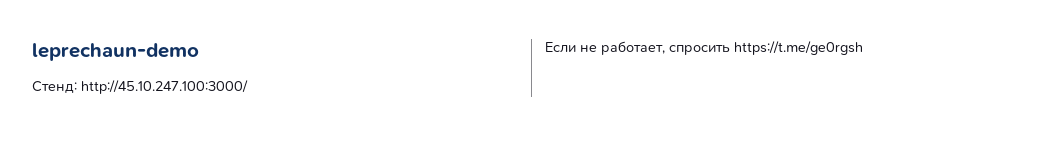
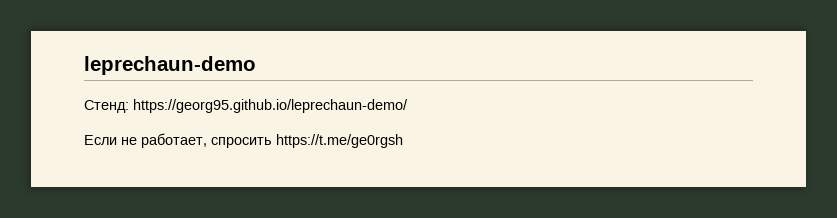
[81,80,248,94] http://45.10.247.100:3000/ -> [133,99,408,113] https://georg95.github.io/leprechaun-demo/

